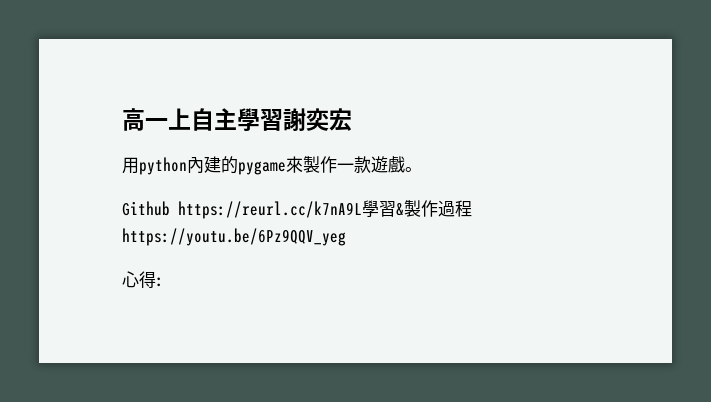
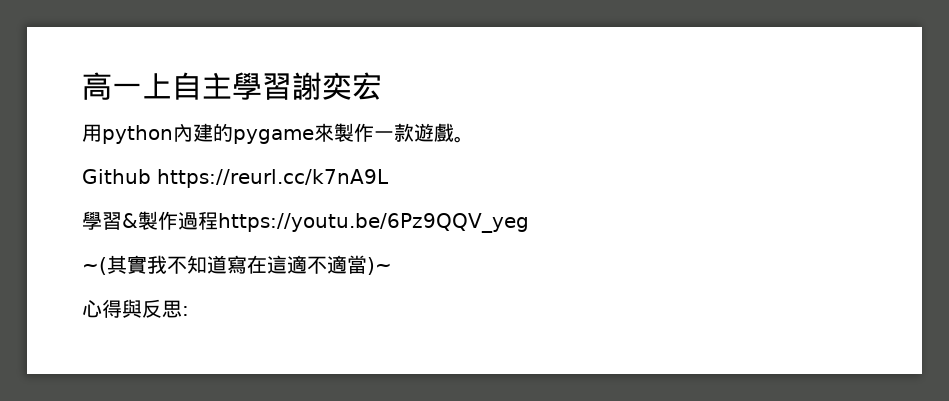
(362, 210) none -> (389, 178) //
(346, 237) none -> [82,255,392,275] // ~(其實我不知道寫在這適不適當)~
(156, 279) none -> [122,299,182,318] 與反思

